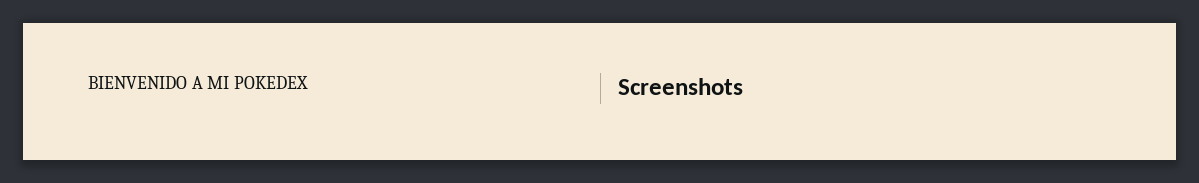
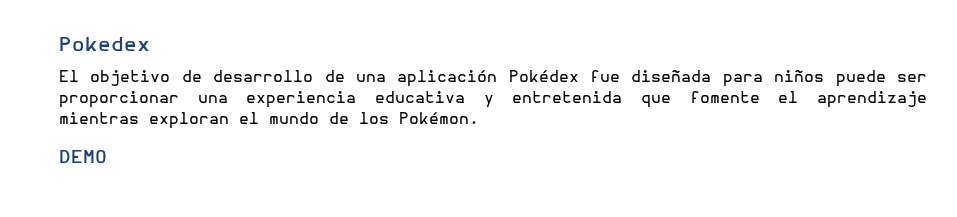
[88,76,309,89] [618,78,743,95] BIENVENIDO A MI POKEDEX // Screenshots -> [59,37,150,51] [59,70,927,87] [59,91,927,108] [59,112,479,129] [59,150,107,163] Pokedex // El objetivo de desarrollo de una aplicación Pokédex fue diseñada para niños puede ser proporcionar una experiencia educativa y entretenida que fomente el aprendizaje mientras exploran el mundo de los Pokémon. // DEMO

